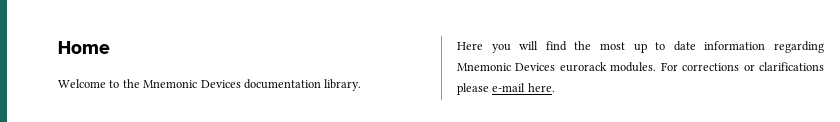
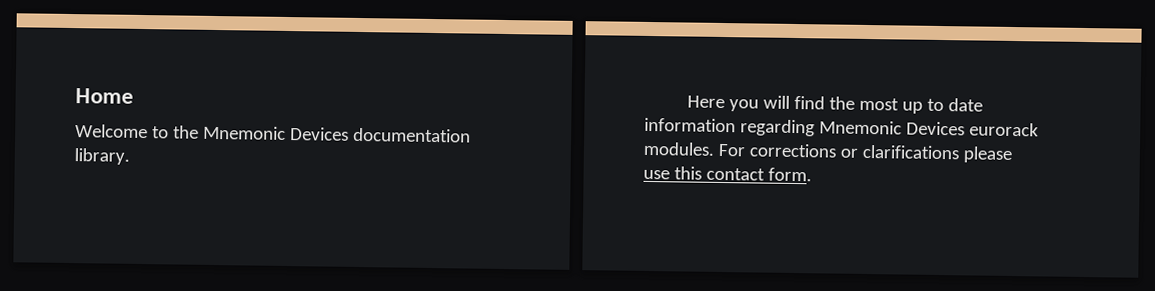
[492,83,555,92] e-mail here. -> [643,166,812,182] use this contact form.

